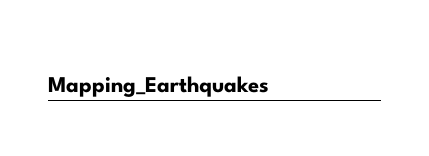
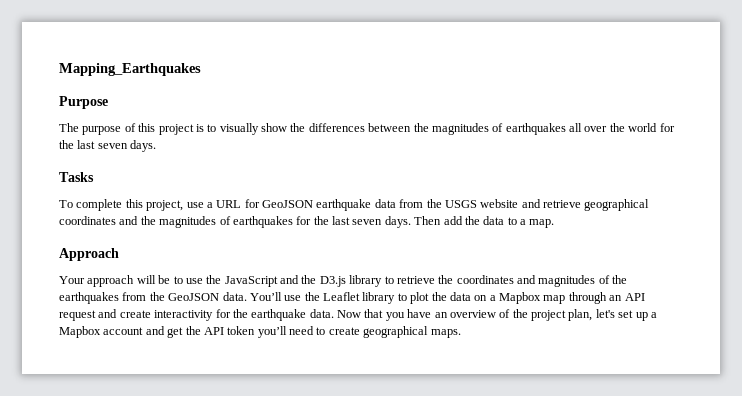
(269, 86) none -> [59,96,108,109] [59,123,675,135] [59,140,157,152] [59,172,94,182] [59,199,650,211] [59,216,555,228] [59,248,119,261] [59,275,628,287] [59,292,645,304] [59,309,657,321] [59,326,461,338] // Purpose // The purpose of this project is to visually show the differences between the magnitudes of earthquakes all over the world for the last seven days. // Tasks // To complete this project, use a URL for GeoJSON earthquake data from the USGS website and retrieve geographical coordinates and the magnitudes of earthquakes for the last seven days. Then add the data to a map. // Approach // Your approach will be to use the JavaScript and the D3.js library to retrieve the coordinates and magnitudes of the earthquakes from the GeoJSON data. You’ll use the Leaflet library to plot the data on a Mapbox map through an API request and create interactivity for the earthquake data. Now that you have an overview of the project plan, let's set up a Mapbox account and get the API token you’ll need to create geographical maps.

